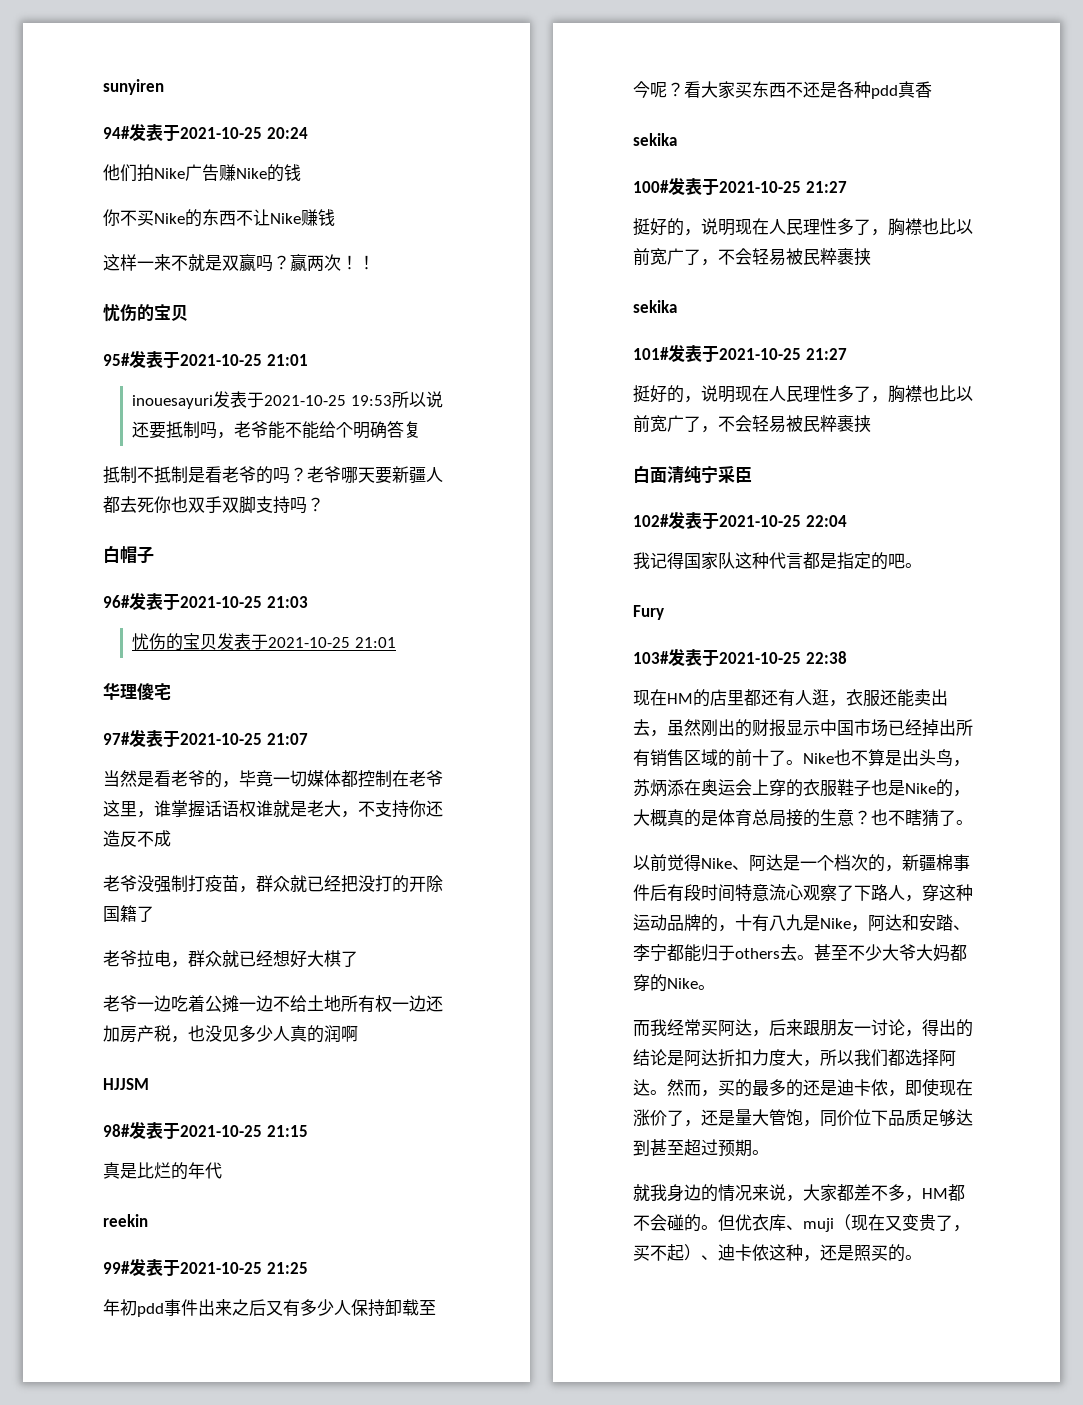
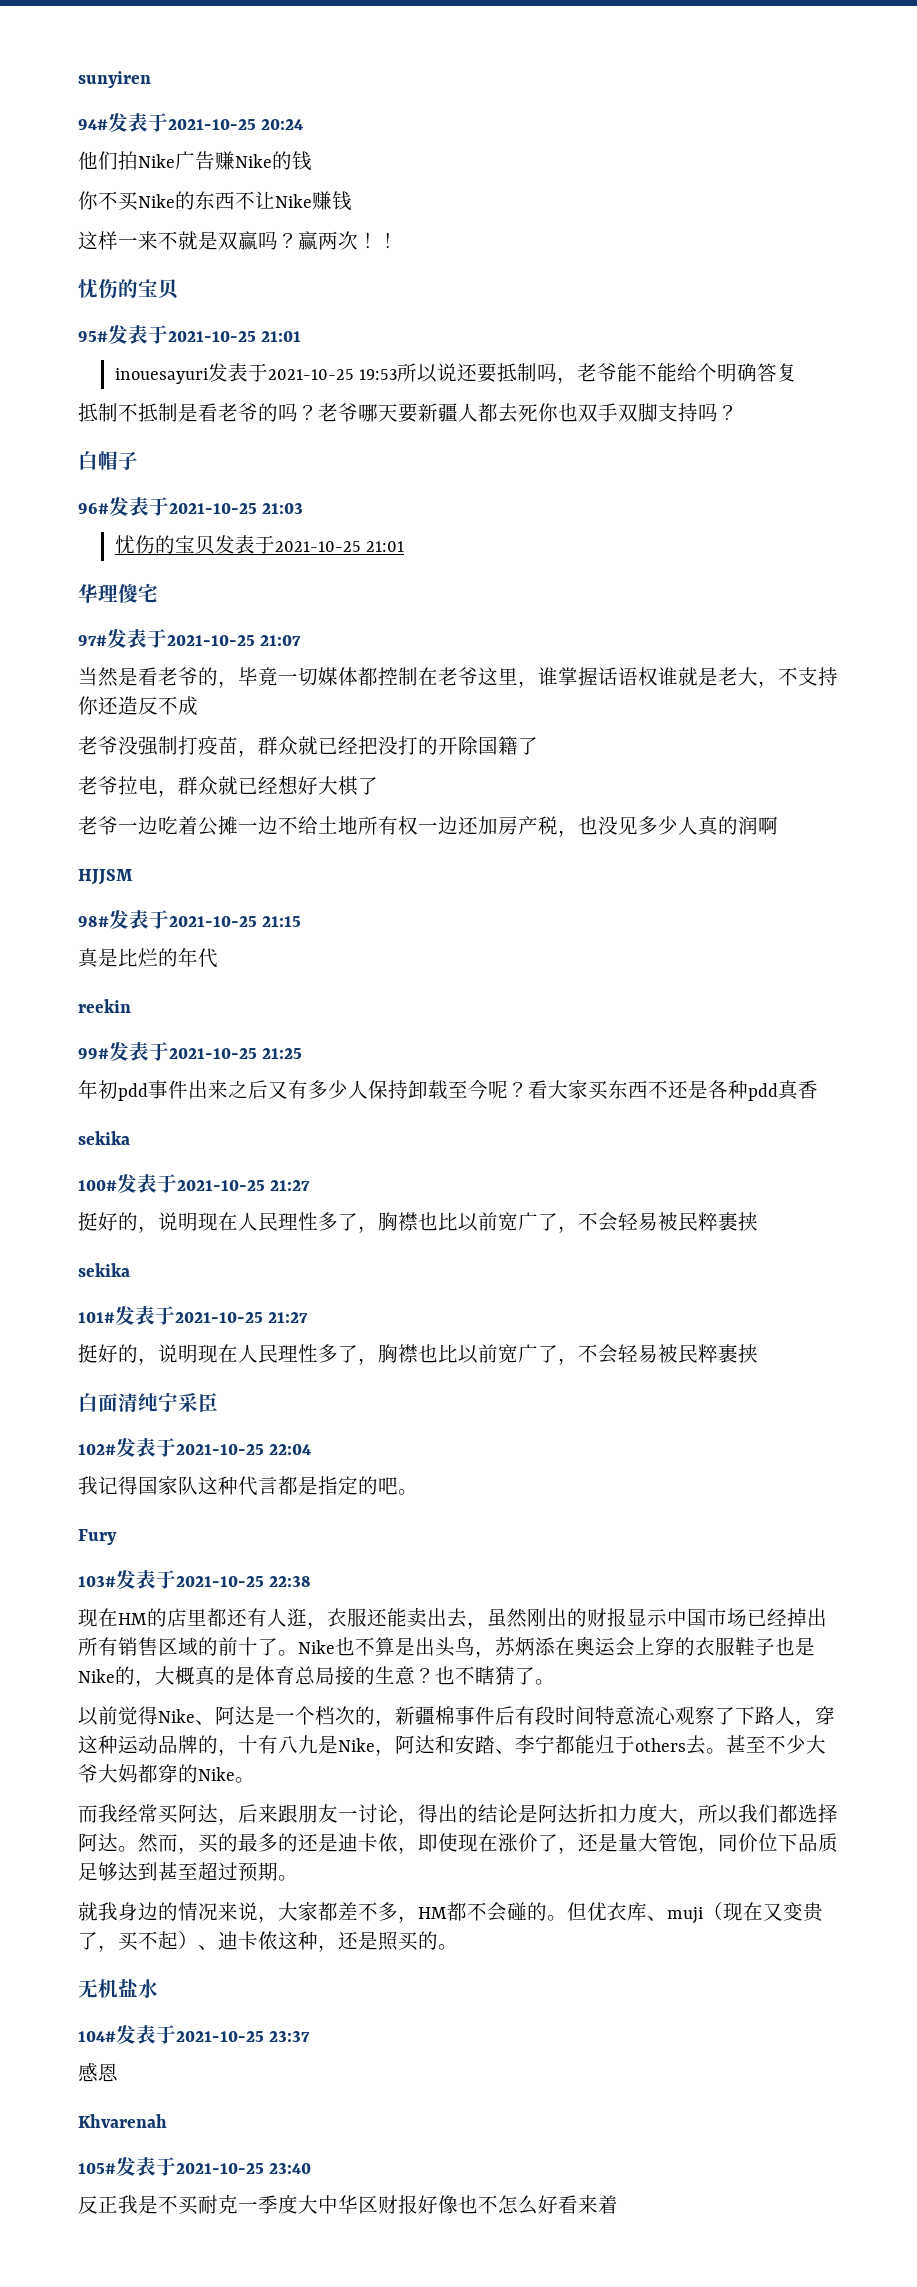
(922, 1257) none -> [78,1979,158,1998] [78,2025,311,2044] [78,2063,118,2082] [78,2114,167,2128] [78,2157,312,2176] [78,2194,618,2215] // 无机盐水 // 104#发表于2021-10-25 23:37 // 感恩 // Khvarenah // 105#发表于2021-10-25 23:40 // 反正我是不买耐克一季度大中华区财报好像也不怎么好看来着

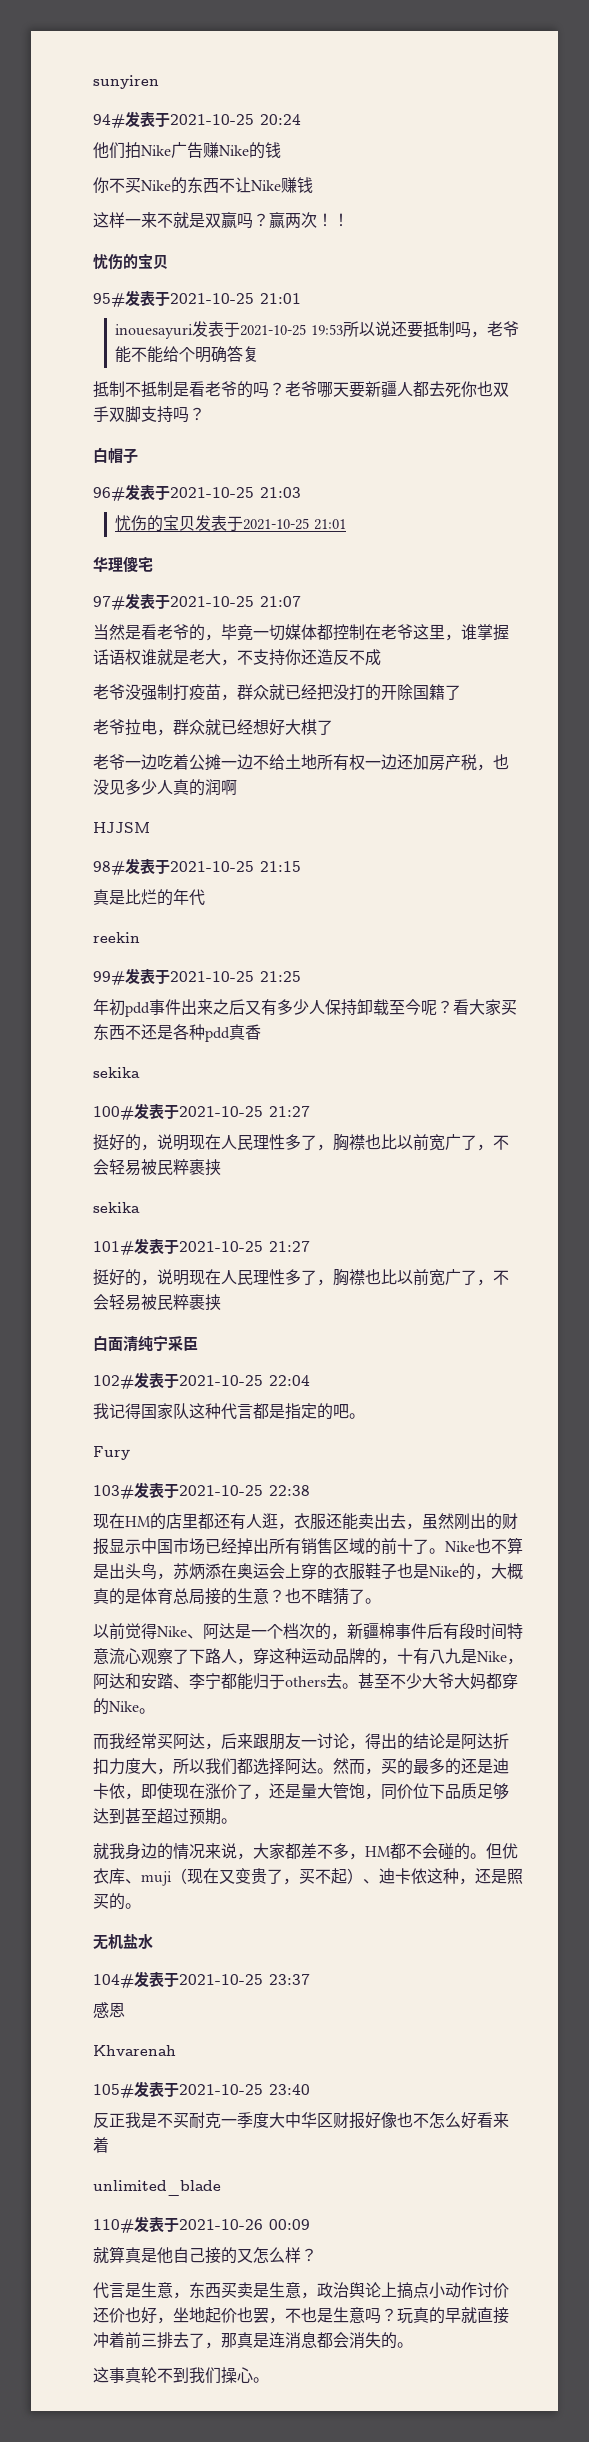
(618, 2204) none -> [93,2180,221,2196] [93,2216,310,2233] [93,2246,317,2264] [93,2282,509,2299] [93,2307,509,2324] [93,2332,413,2349] [93,2367,269,2384] // unlimited_blade // 110#发表于2021-10-26 00:09 // 就算真是他自己接的又怎么样？ // 代言是生意，东西买卖是生意，政治舆论上搞点小动作讨价还价也好，坐地起价也罢，不也是生意吗？玩真的早就直接冲着前三排去了，那真是连消息都会消失的。 // 这事真轮不到我们操心。

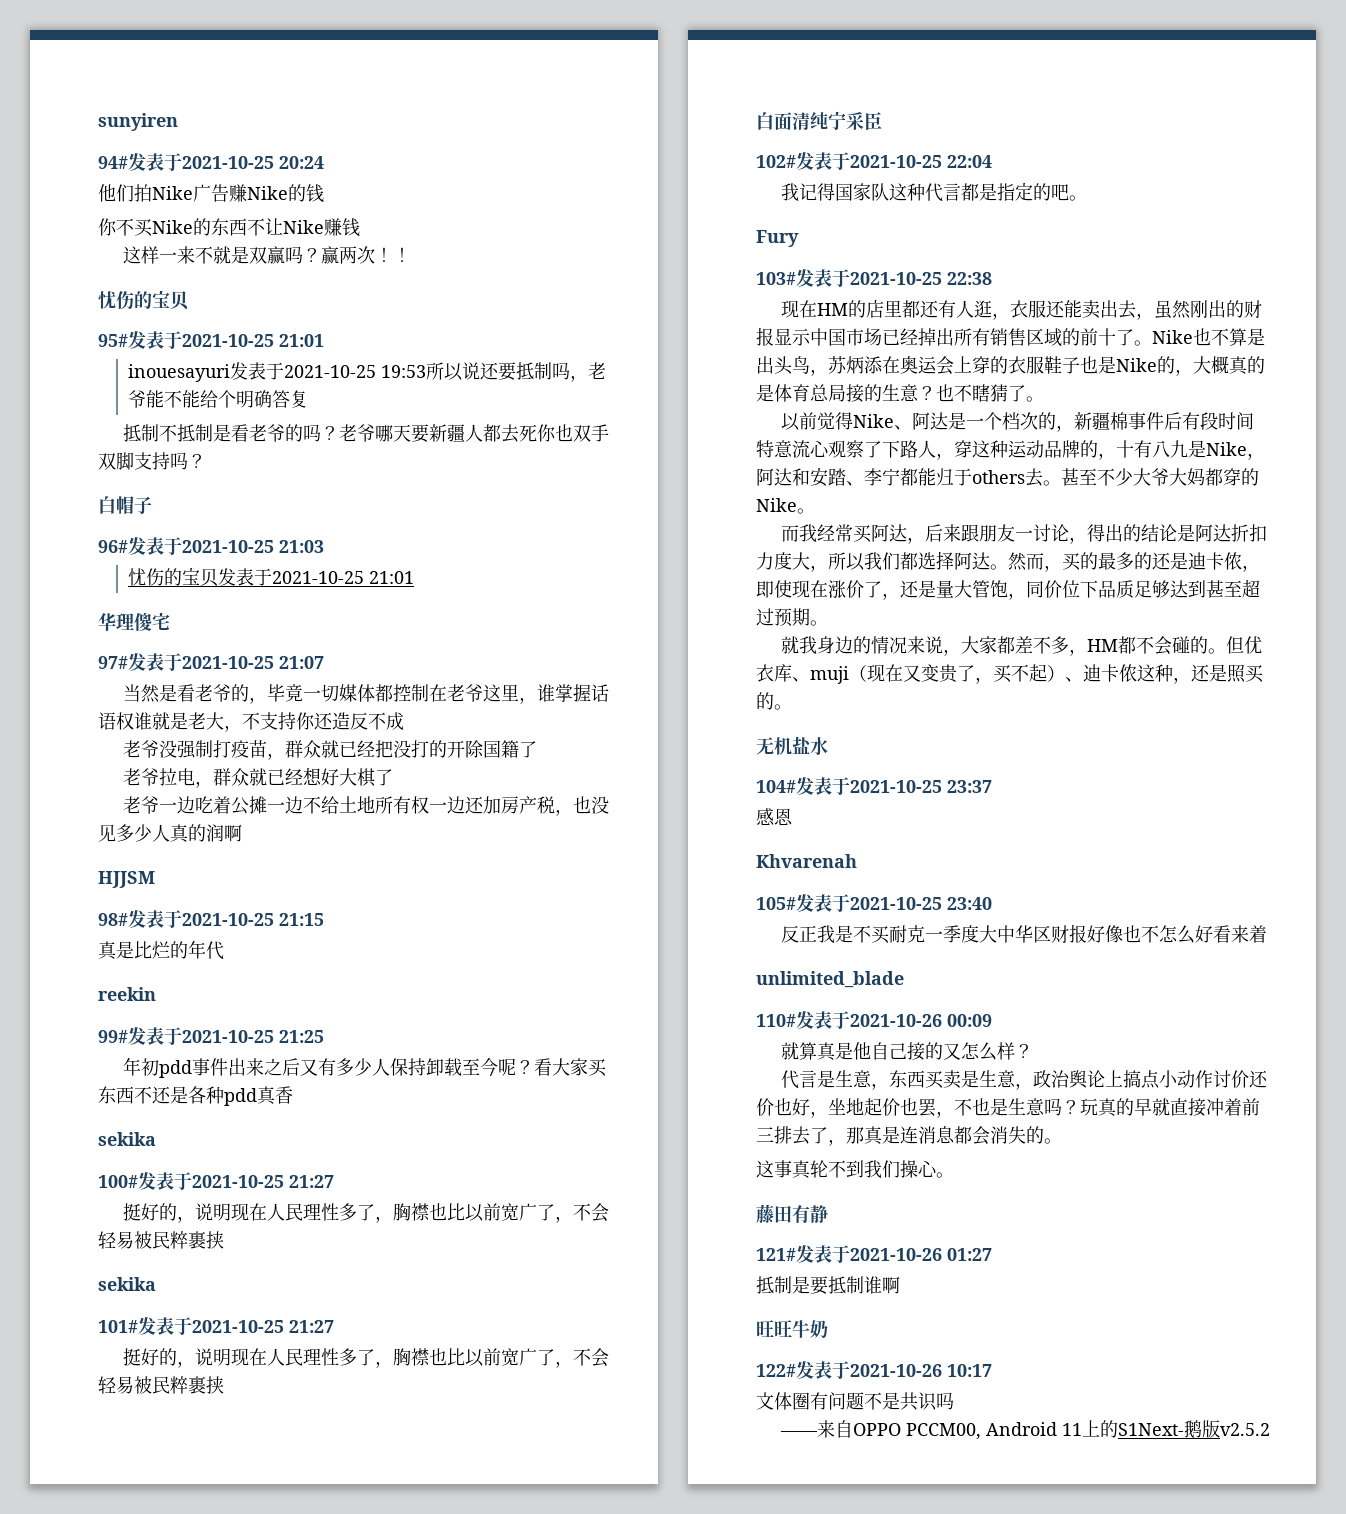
(269, 2380) none -> [756,1204,828,1223] [756,1245,992,1263] [756,1276,900,1295] [756,1320,828,1338] [756,1361,992,1379] [756,1392,954,1411] [780,1420,1271,1440] // 藤田有静 // 121#发表于2021-10-26 01:27 // 抵制是要抵制谁啊 // 旺旺牛奶 // 122#发表于2021-10-26 10:17 // 文体圈有问题不是共识吗 // ——来自OPPO PCCM00, Android 11上的S1Next-鹅版v2.5.2

